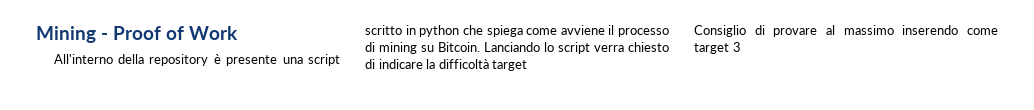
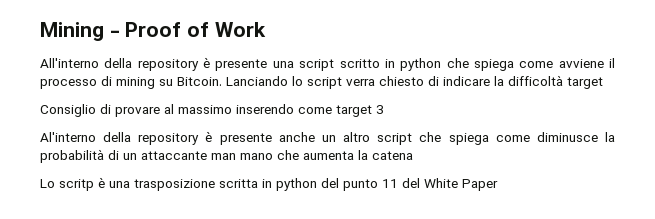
(741, 47) none -> [40,131,615,145] [40,149,413,163] [40,177,498,191] // Al'interno della repository è presente anche un altro script che spiega come diminusce la probabilità di un attaccante man mano che aumenta la catena // Lo scritp è una trasposizione scritta in python del punto 11 del White Paper

